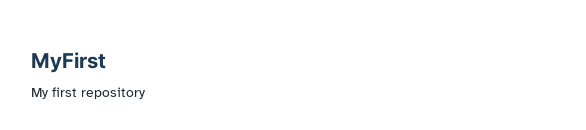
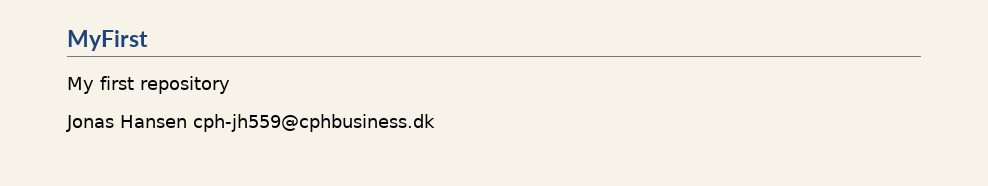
(145, 93) none -> [66,114,435,132] // Jonas Hansen cph-jh559@cphbusiness.dk

